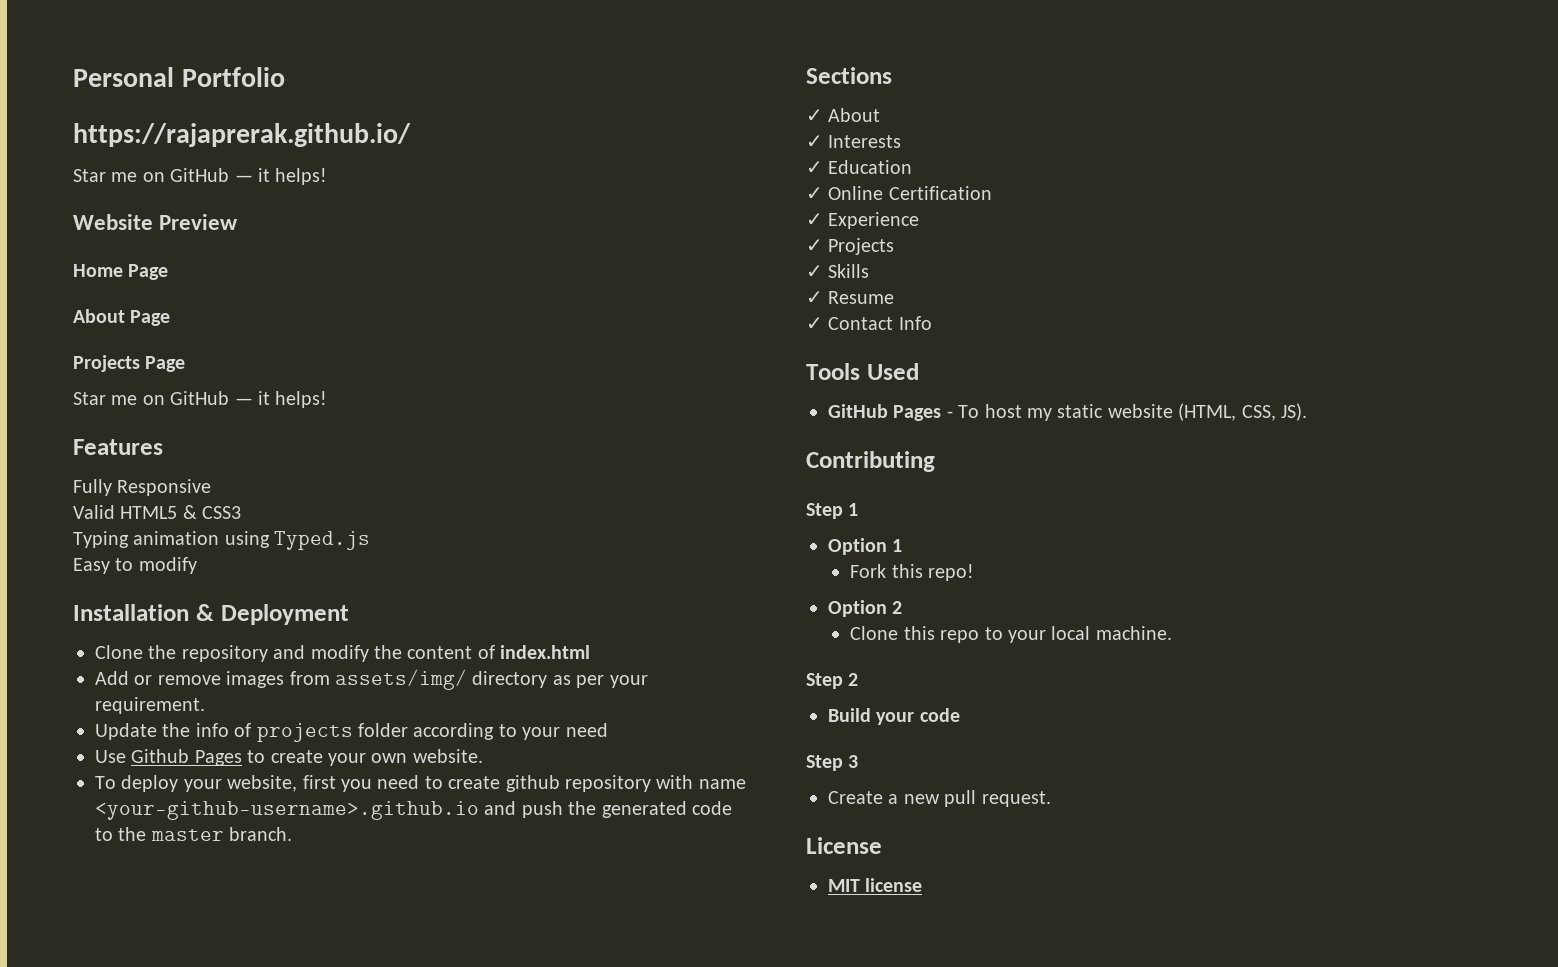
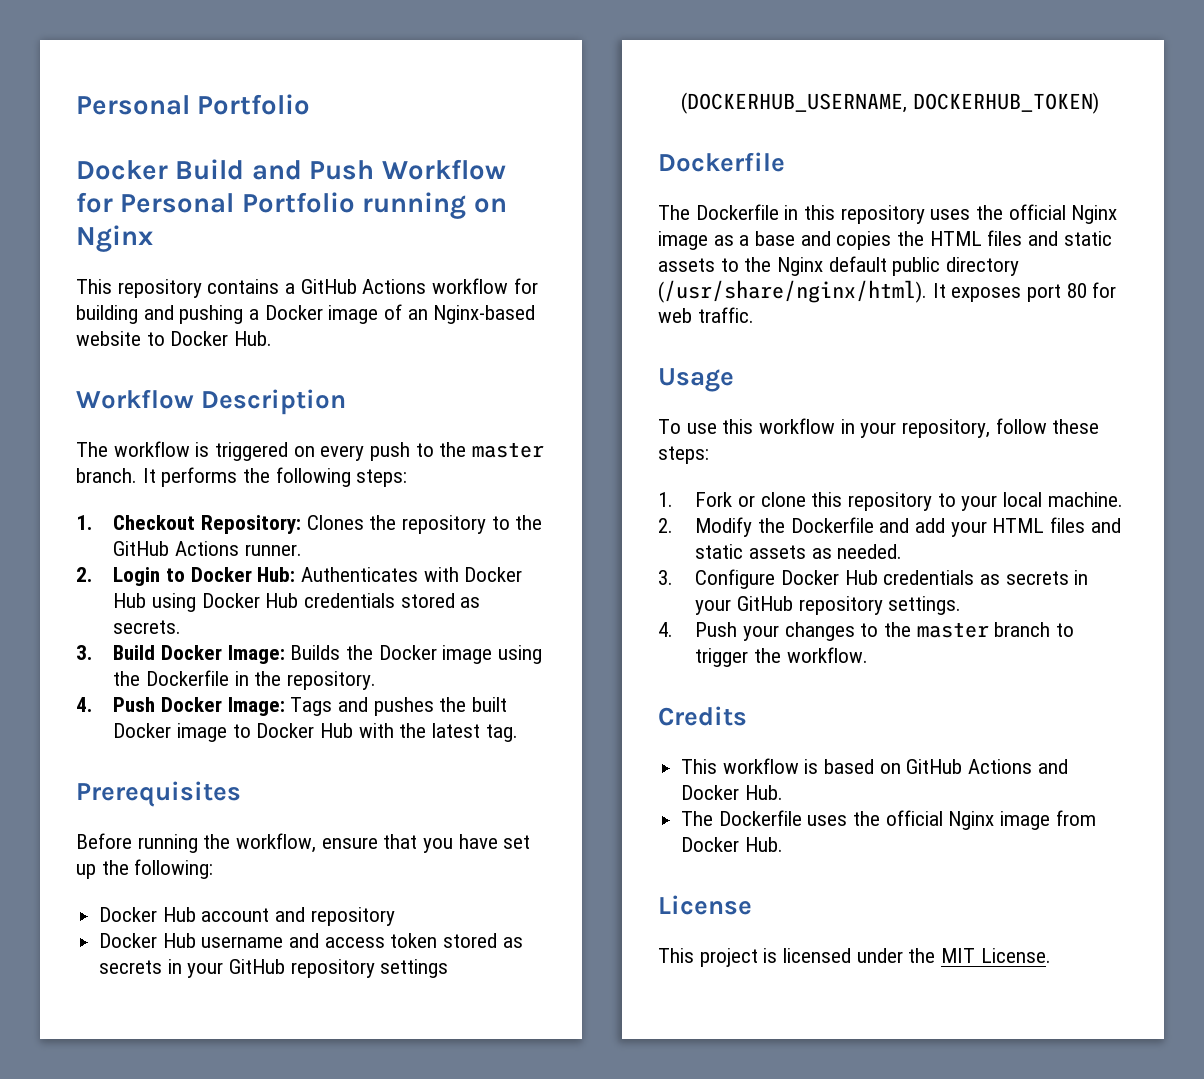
[73,123,411,147] [73,168,328,185] [73,214,239,230] [73,264,169,280] [73,309,171,326] [73,355,186,372] [73,391,328,408] [73,439,163,455] [73,479,212,496] [73,505,242,519] [73,531,371,550] [73,557,197,574] [73,604,349,625] [95,645,591,662] [95,669,648,690] [95,697,205,714] [95,723,608,742] [95,749,483,766] [95,775,746,792] [95,801,732,820] [95,827,293,841] [806,67,892,84] [806,108,881,122] [806,135,902,148] [806,160,913,174] [806,186,992,200] [806,212,920,229] [806,238,895,255] [806,264,870,278] [806,291,895,304] [806,316,932,330] [806,363,919,380] [828,403,1307,421] [806,451,935,472] [806,503,859,519] [828,538,903,555] [850,564,975,581] [828,600,903,617] [850,626,1172,643] [806,673,859,689] [828,708,960,725] [806,755,859,771] [828,790,1051,807] [806,837,882,854] [828,878,923,892] https://rajaprerak.github.io/ // Star me on GitHub — it helps! // Website Preview // Home Page // About Page // Projects Page // Star me on GitHub — it helps! // Features // Fully Responsive // Valid HTML5 & CSS3 // Typing animation using Typed.js // Easy to modify // Installation & Deployment // Clone the repository and modify the content of index.html // Add or remove images from assets/img/ directory as per your requirement. // Update the info of projects folder according to your need // Use Github Pages to create your own website. // To deploy your website, first you need to create github repository with name <your-github-username>.github.io and push the generated code to the master branch. // Sections // ✓ About // ✓ Interests // ✓ Education // ✓ Online Certification // ✓ Experience // ✓ Projects // ✓ Skills // ✓ Resume // ✓ Contact Info // Tools Used // GitHub Pages - To host my static website (HTML, CSS, JS). // Contributing // Step 1 // Option 1 // Fork this repo! // Option 2 // Clone this repo to your local machine. // Step 2 // Build your code // Step 3 // Create a new pull request. // License // MIT license -> [76,159,506,180] [76,192,507,219] [76,225,153,252] [76,278,538,298] [76,304,536,324] [76,331,273,346] [76,389,347,415] [76,441,545,461] [76,467,408,487] [76,515,543,534] [113,541,302,556] [76,567,523,586] [113,593,481,612] [113,620,182,634] [76,645,543,664] [113,670,376,690] [76,697,508,716] [113,723,518,742] [76,781,241,807] [76,833,531,853] [76,859,214,879] [99,907,395,926] [99,933,523,948] [99,959,449,978] [681,92,1099,114] [658,152,785,172] [658,204,1118,224] [658,230,1112,250] [658,256,1020,276] [658,280,1117,303] [658,307,754,323] [658,368,734,392] [658,418,1100,438] [658,446,709,464] [658,492,1123,511] [658,517,1121,537] [695,544,903,559] [658,569,1089,589] [695,596,962,615] [658,622,1075,641] [695,647,868,667] [658,706,747,726] [681,758,1068,774] [681,785,783,800] [681,810,1096,830] [681,837,783,852] [658,895,752,915] [658,948,1051,967] Docker Build and Push Workflow for Personal Portfolio running on Nginx // This repository contains a GitHub Actions workflow for building and pushing a Docker image of an Nginx-based website to Docker Hub. // Workflow Description // The workflow is triggered on every push to the master branch. It performs the following steps: // 1. Checkout Repository: Clones the repository to the GitHub Actions runner. // 2. Login to Docker Hub: Authenticates with Docker Hub using Docker Hub credentials stored as secrets. // 3. Build Docker Image: Builds the Docker image using the Dockerfile in the repository. // 4. Push Docker Image: Tags and pushes the built Docker image to Docker Hub with the latest tag. // Prerequisites // Before running the workflow, ensure that you have set up the following: // Docker Hub account and repository // Docker Hub username and access token stored as secrets in your GitHub repository settings (DOCKERHUB_USERNAME, DOCKERHUB_TOKEN) // Dockerfile // The Dockerfile in this repository uses the official Nginx image as a base and copies the HTML files and static assets to the Nginx default public directory (/usr/share/nginx/html). It exposes port 80 for web traffic. // Usage // To use this workflow in your repository, follow these steps: // 1. Fork or clone this repository to your local machine. // 2. Modify the Dockerfile and add your HTML files and static assets as needed. // 3. Configure Docker Hub credentials as secrets in your GitHub repository settings. // 4. Push your changes to the master branch to trigger the workflow. // Credits // This workflow is based on GitHub Actions and Docker Hub. // The Dockerfile uses the official Nginx image from Docker Hub. // License // This project is licensed under the MIT License.

